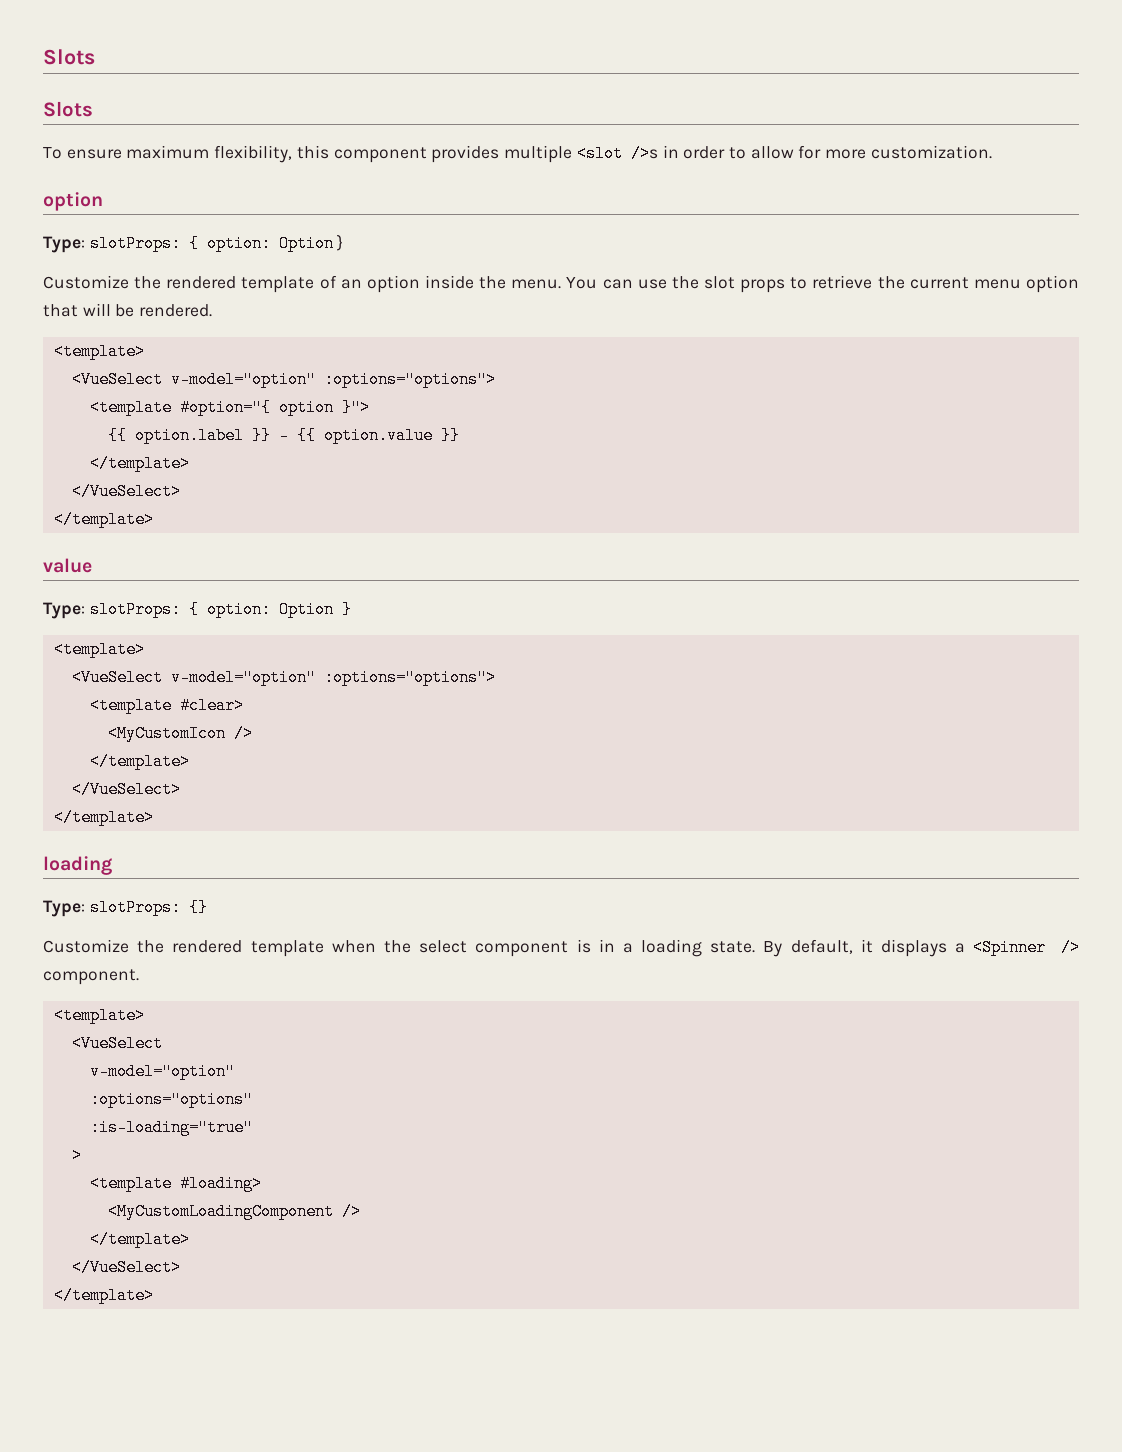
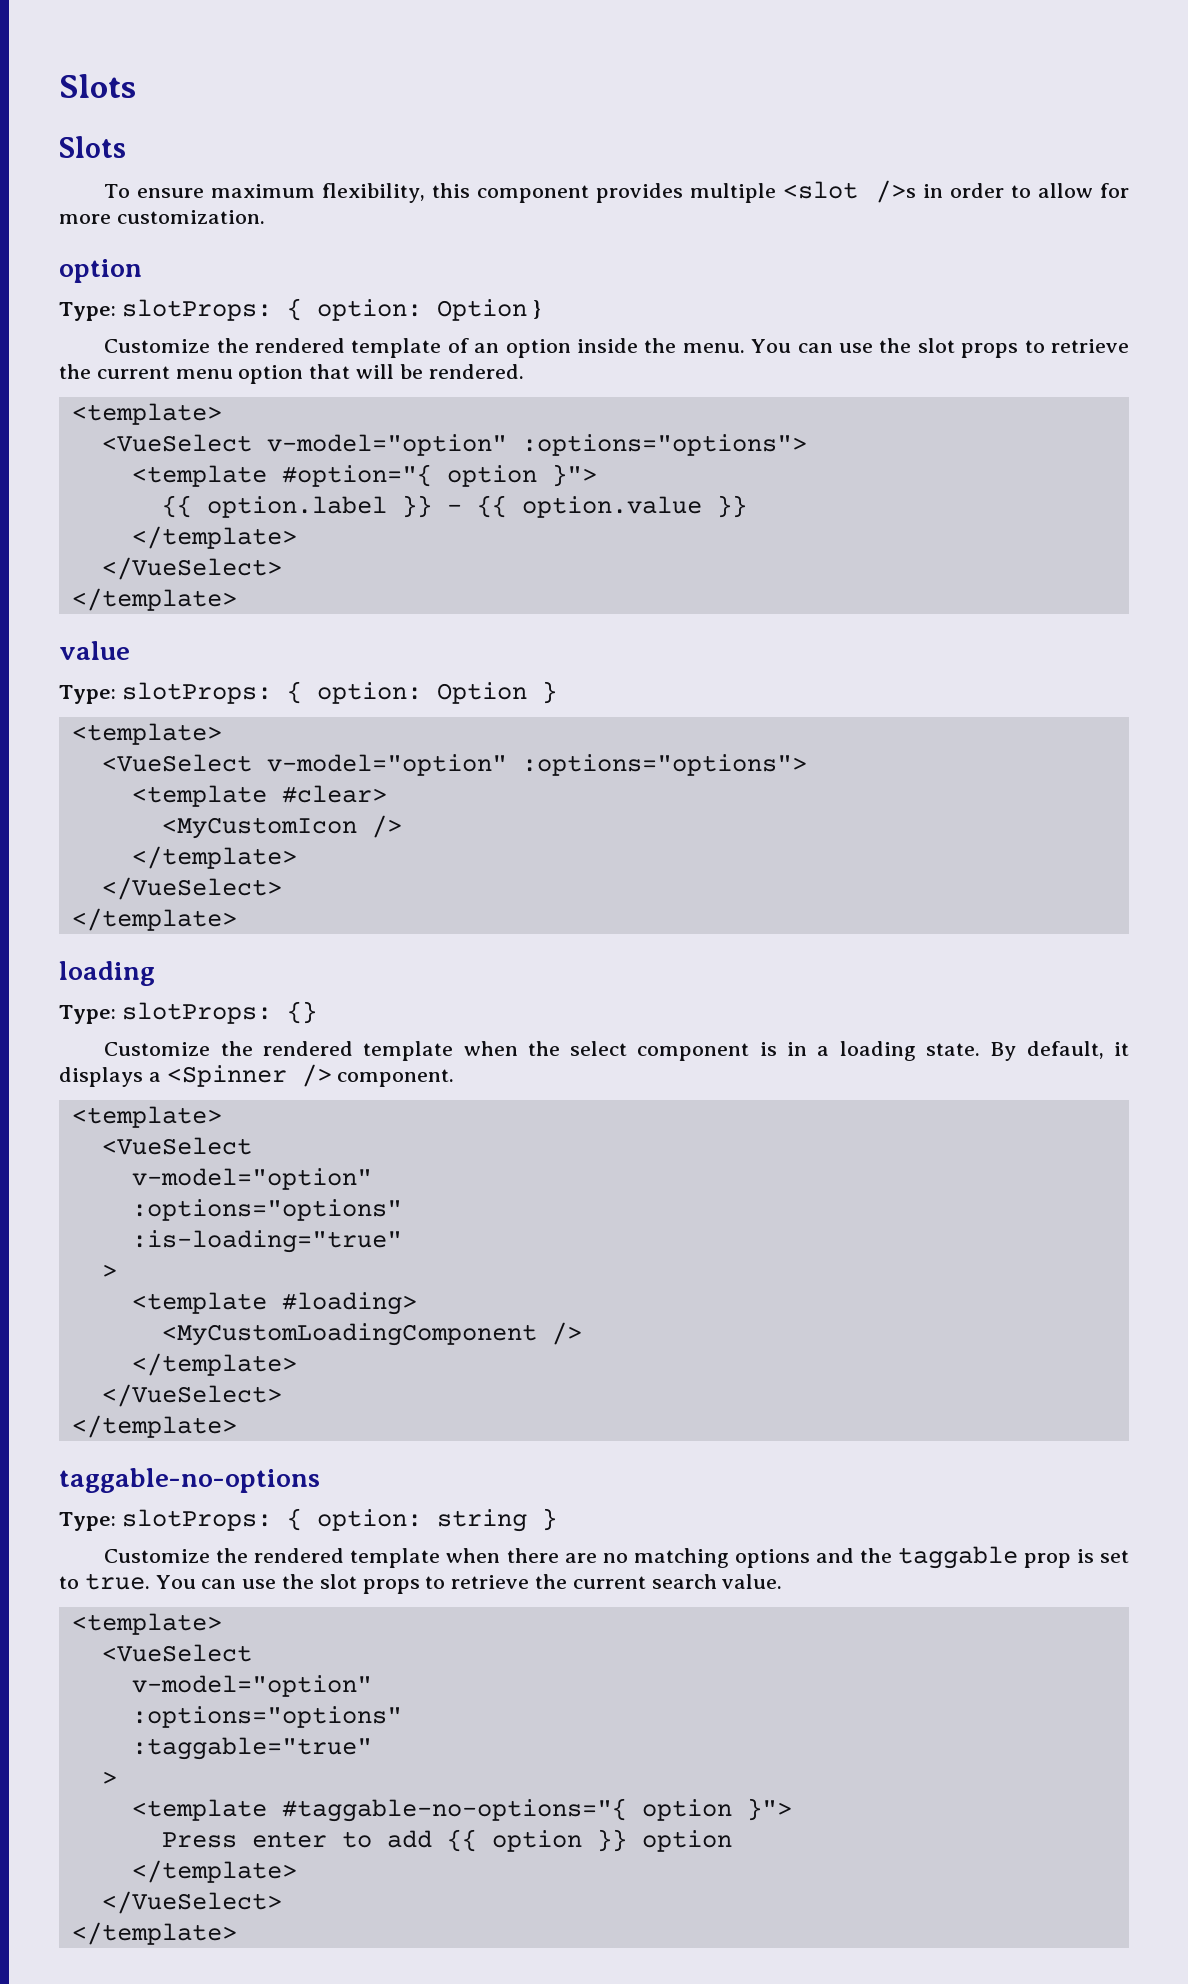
(154, 1295) none -> [59,1468,320,1493] [59,1508,557,1532] [104,1546,1130,1569] [59,1573,783,1594] [71,1613,222,1635] [101,1644,252,1662] [131,1675,372,1697] [131,1706,402,1728] [131,1737,372,1760] [101,1771,117,1785] [131,1798,792,1822] [161,1829,732,1852] [131,1860,297,1883] [101,1891,282,1914] [71,1922,237,1945] // taggable-no-options // Type: slotProps: { option: string } // Customize the rendered template when there are no matching options and the taggable prop is set to true. You can use the slot props to retrieve the current search value. // <template> // <VueSelect // v-model="option" // :options="options" // :taggable="true" // > // <template #taggable-no-options="{ option }"> // Press enter to add {{ option }} option // </template> // </VueSelect> // </template>

